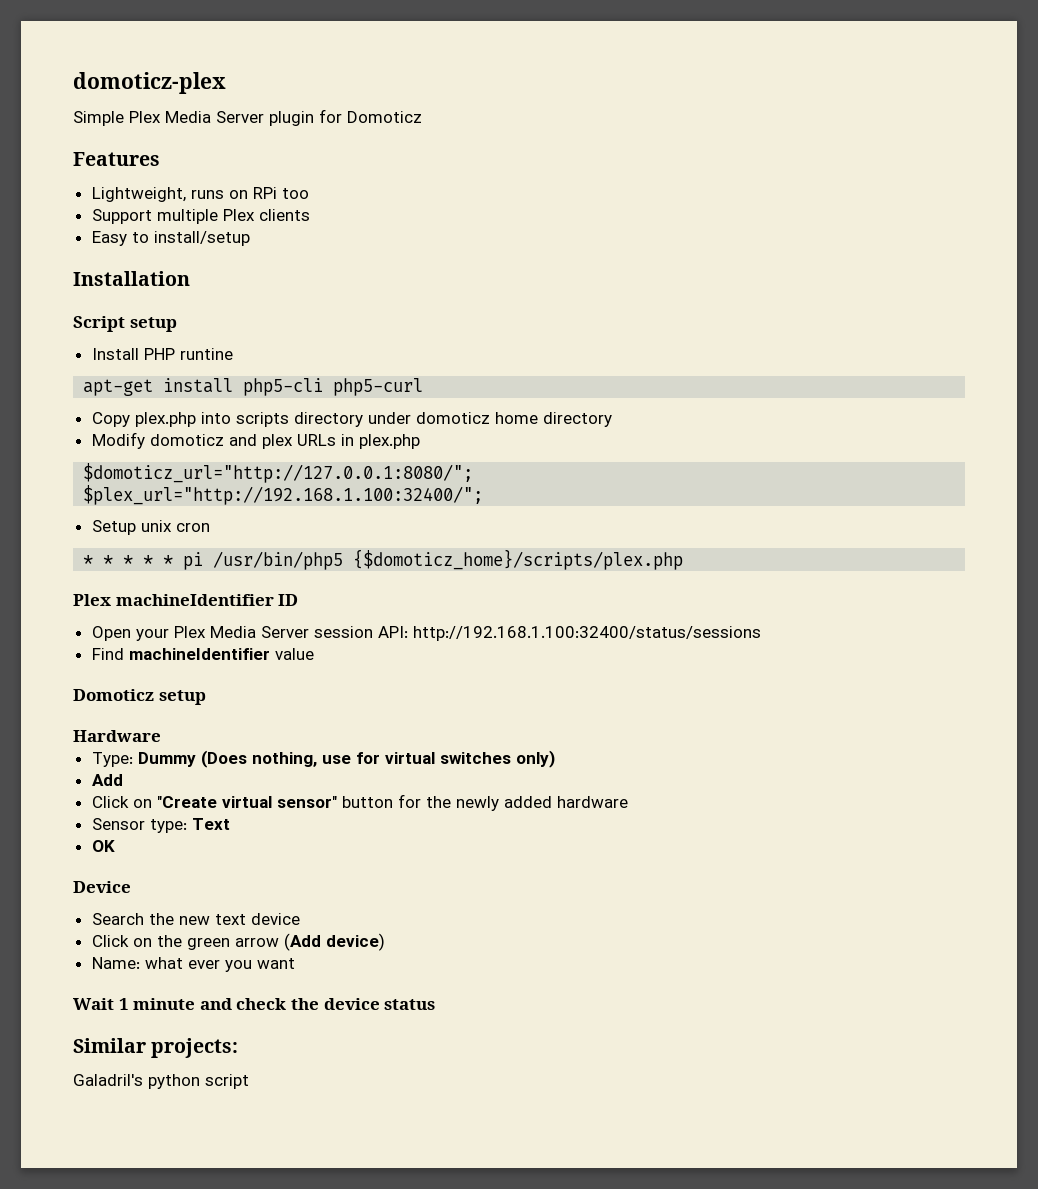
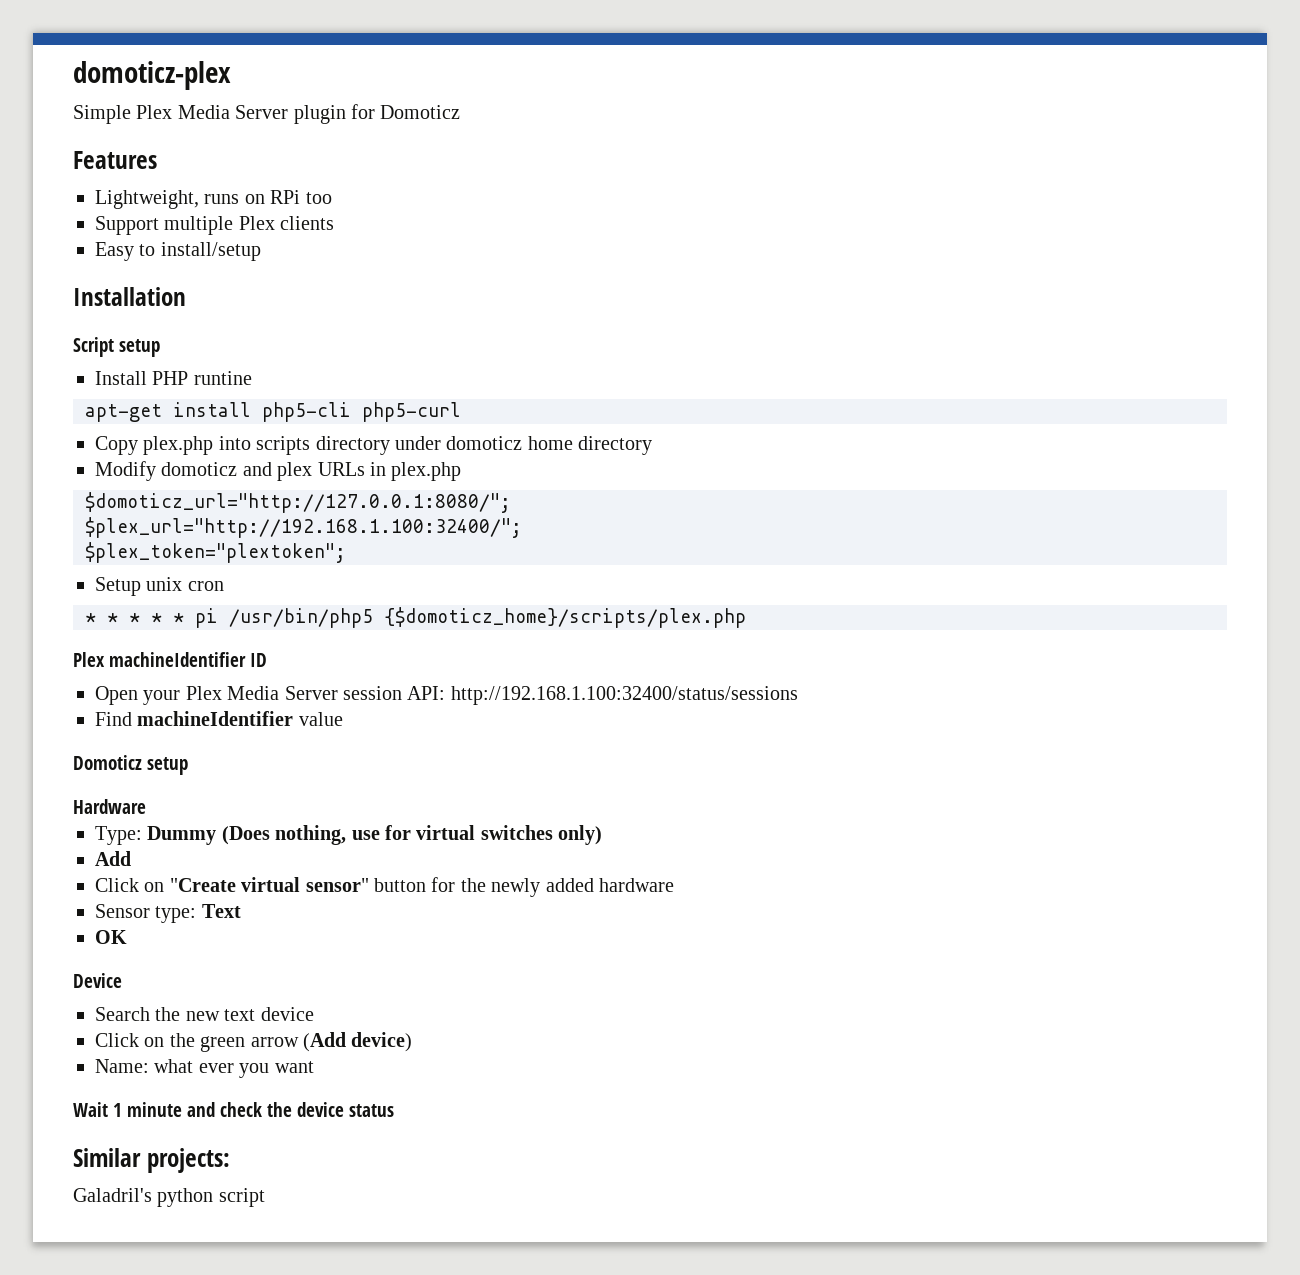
(484, 495) none -> [85,542,346,563] // $plex_token="plextoken";

